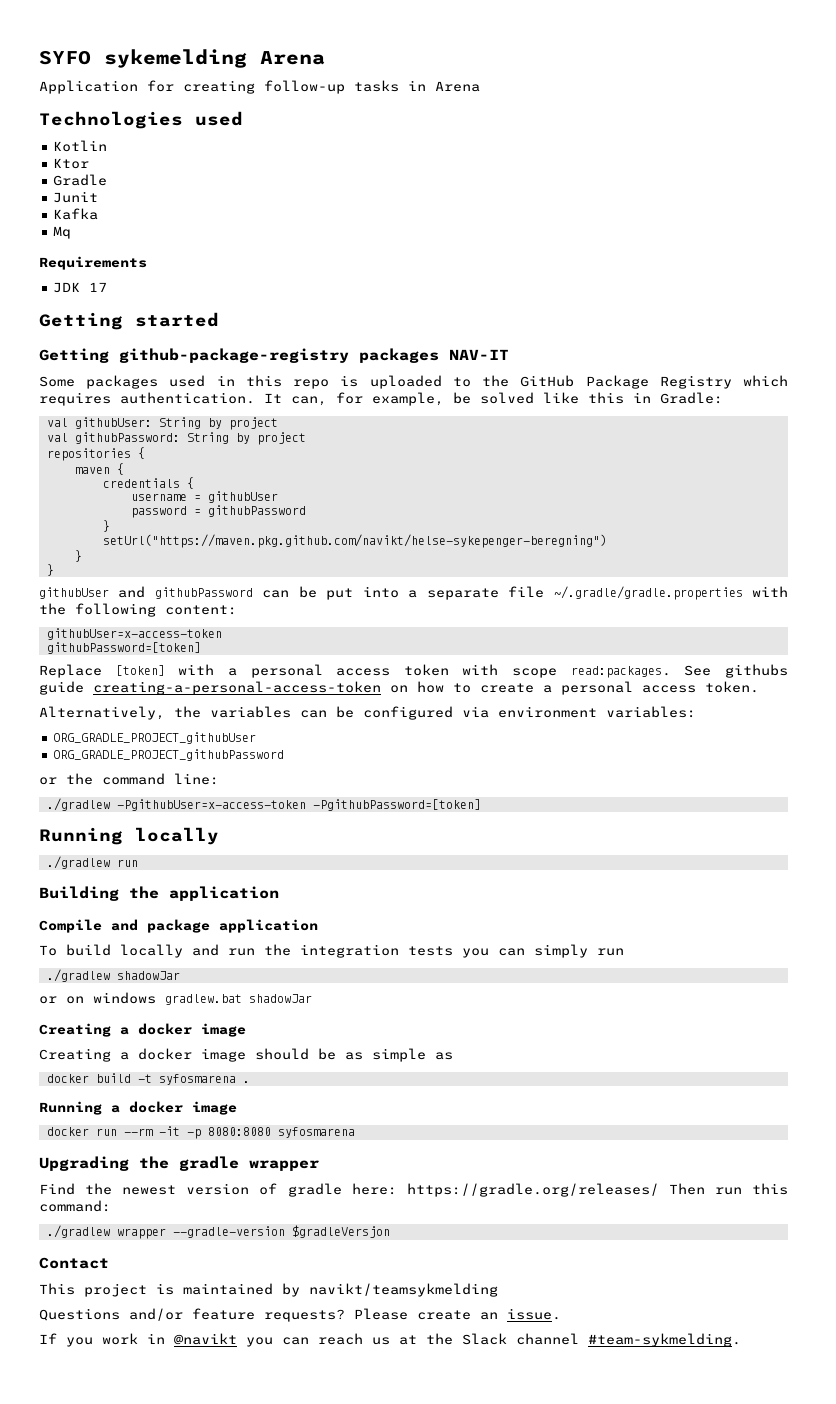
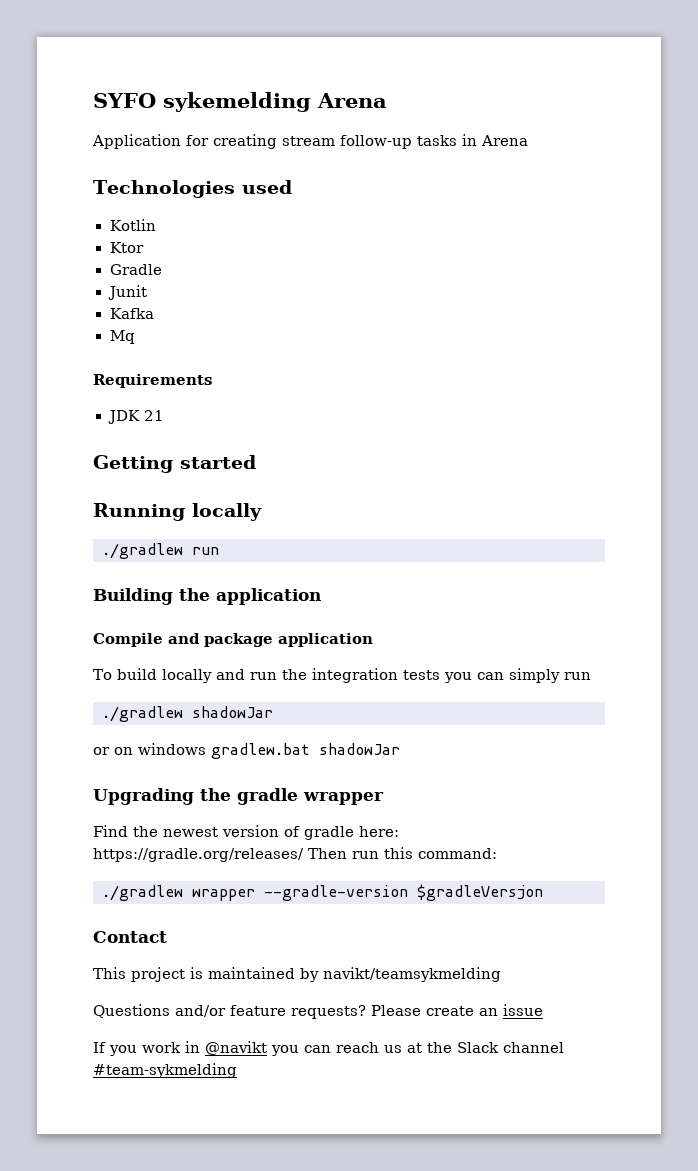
(255, 87) none -> [282,136,335,146] stream
[89,282,108,292] 17 -> [143,410,164,421] 21
[39,348,509,363] [39,375,789,389] [39,392,723,406] [46,417,278,430] [46,432,306,445] [46,447,145,461] [74,463,124,475] [102,477,194,489] [130,491,278,503] [130,505,306,518] [102,520,110,532] [102,534,607,548] [74,550,82,562] [46,564,54,576] [39,586,788,600] [39,603,237,617] [46,628,222,640] [46,642,201,654] [39,664,788,678] [39,681,759,695] [39,706,696,720] [53,732,257,744] [53,749,285,761] [39,773,219,785] [46,798,481,811] // Getting github-package-registry packages NAV-IT // Some packages used in this repo is uploaded to the GitHub Package Registry which requires authentication. It can, for example, be solved like this in Gradle: // val githubUser: String by project // val githubPassword: String by project // repositories { // maven { // credentials { // username = githubUser // password = githubPassword // } // setUrl("https://maven.pkg.github.com/navikt/helse-sykepenger-beregning") // } // } // githubUser and githubPassword can be put into a separate file ~/.gradle/gradle.properties with the following content: // githubUser=x-access-token // githubPassword=[token] // Replace [token] with a personal access token with scope read:packages. See githubs guide creating-a-personal-access-token on how to create a personal access token. // Alternatively, the variables can be configured via environment variables: // ORG_GRADLE_PROJECT_githubUser // ORG_GRADLE_PROJECT_githubPassword // or the command line: // ./gradlew -PgithubUser=x-access-token -PgithubPassword=[token] -> (256, 462) none
[39,1023,246,1037] [39,1048,453,1062] [46,1073,250,1085] [39,1101,237,1115] [46,1126,355,1139] // Creating a docker image // Creating a docker image should be as simple as // docker build -t syfosmarena . // Running a docker image // docker run --rm -it -p 8080:8080 syfosmarena -> (400, 749) none
[507,1308,561,1320] issue. -> [503,1004,543,1016] issue
[588,1333,741,1347] #team-sykmelding. -> [93,1063,237,1078] #team-sykmelding

